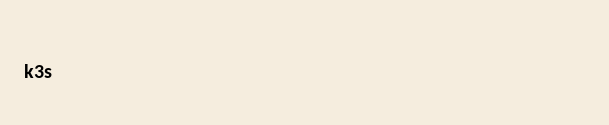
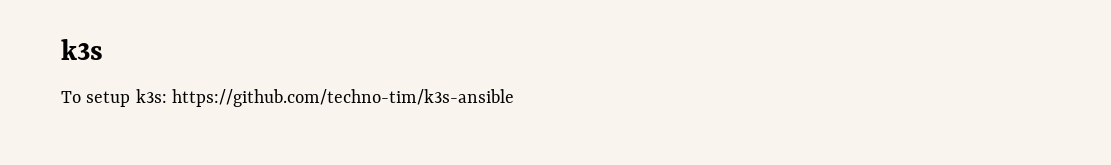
(52, 71) none -> [61,89,515,107] // To setup k3s: https://github.com/techno-tim/k3s-ansible

